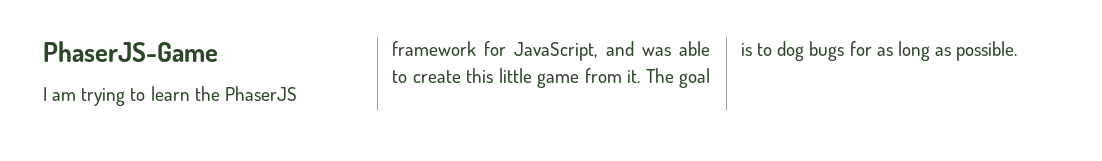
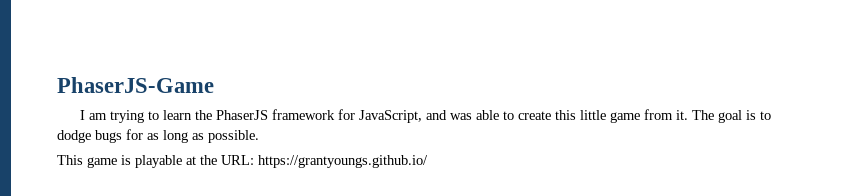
[777,41,805,61] dog -> [57,130,91,143] dodge
(1018, 51) none -> [57,155,428,168] // This game is playable at the URL: https://grantyoungs.github.io/

